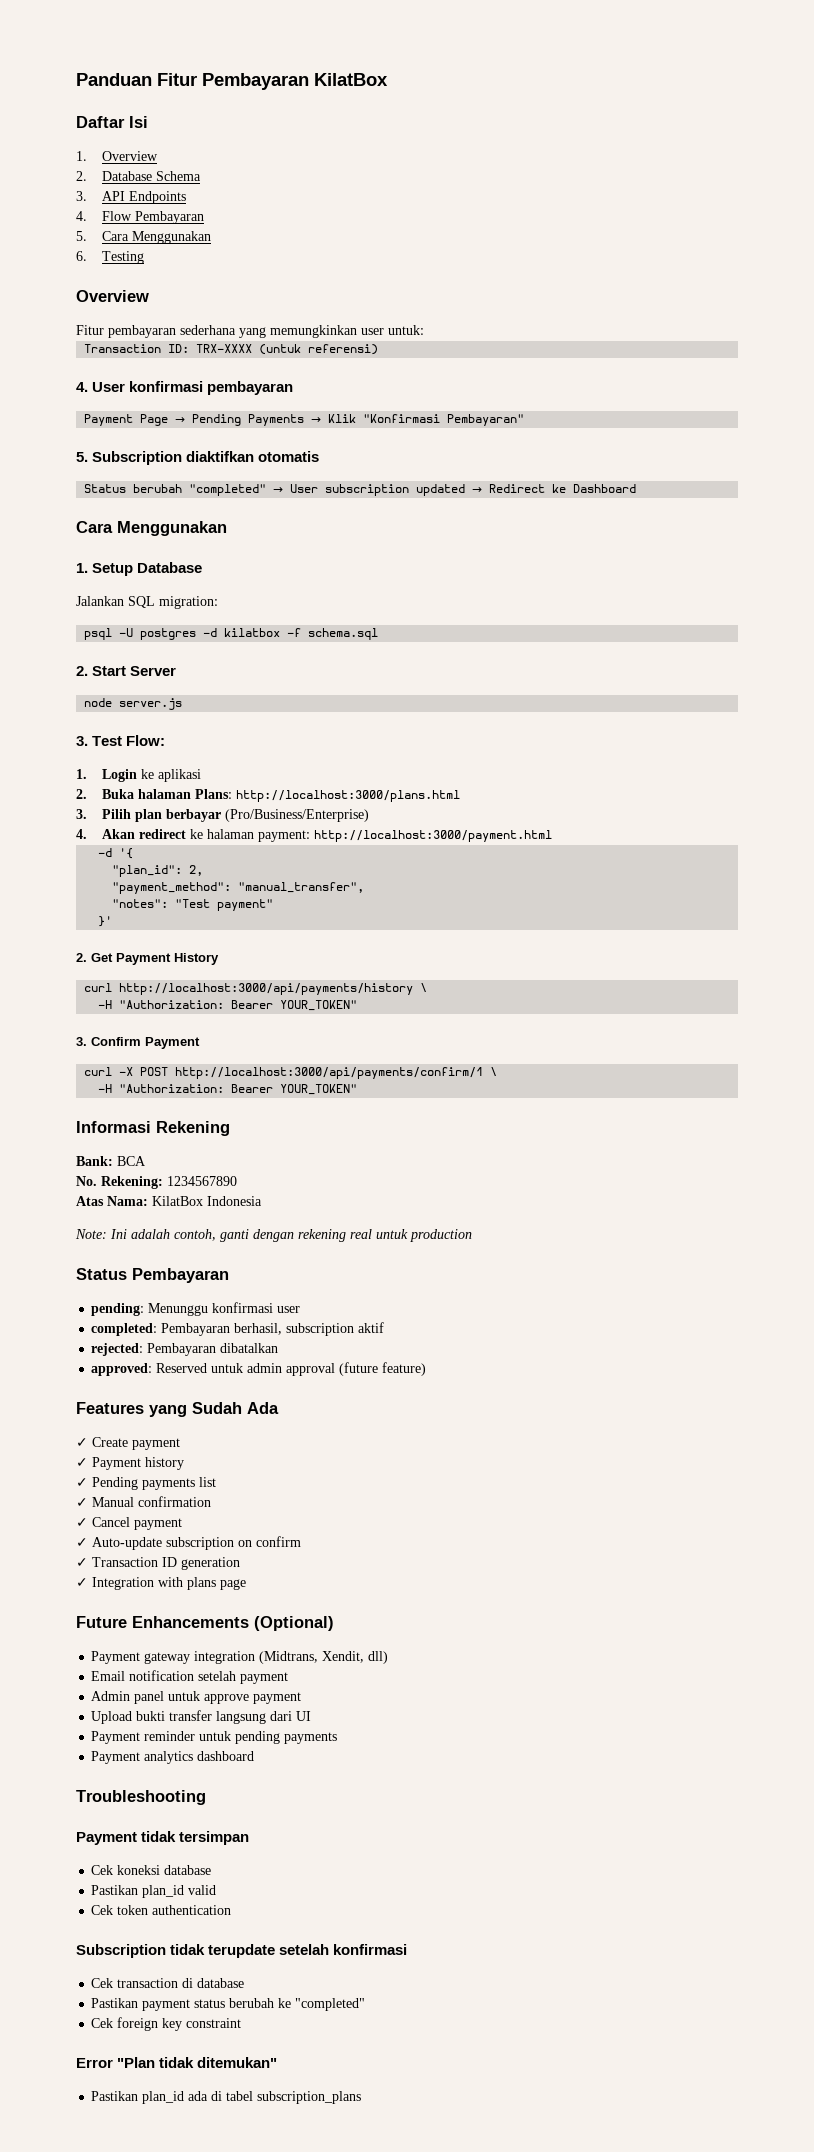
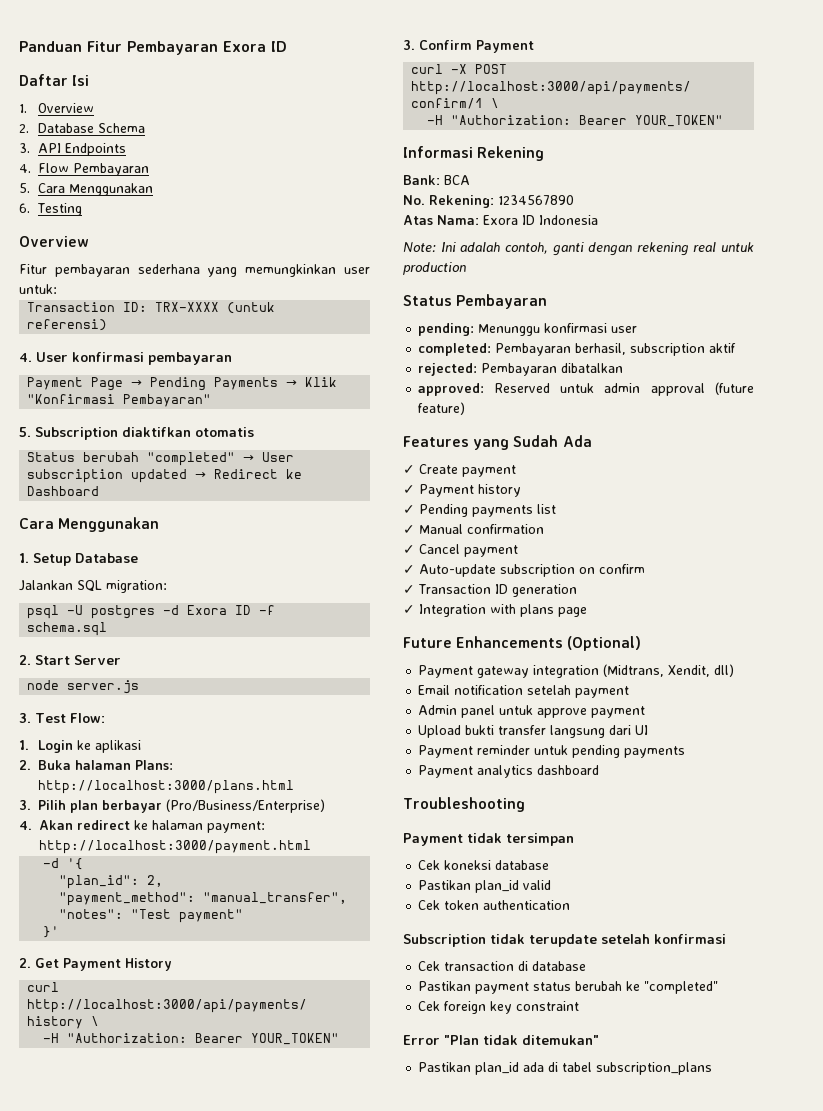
[314,73,388,86] KilatBox -> [223,41,287,52] Exora ID
[224,628,281,637] kilatbox -> [187,605,252,615] Exora ID
[152,1196,203,1206] KilatBox -> [483,215,535,225] Exora ID

